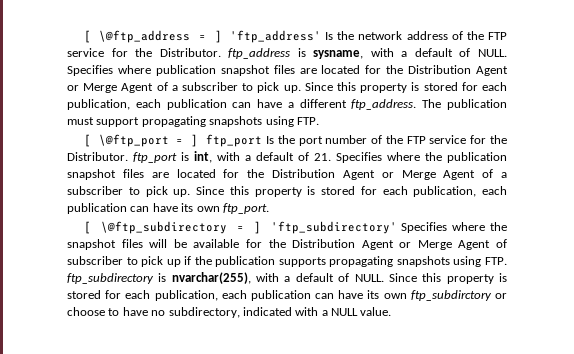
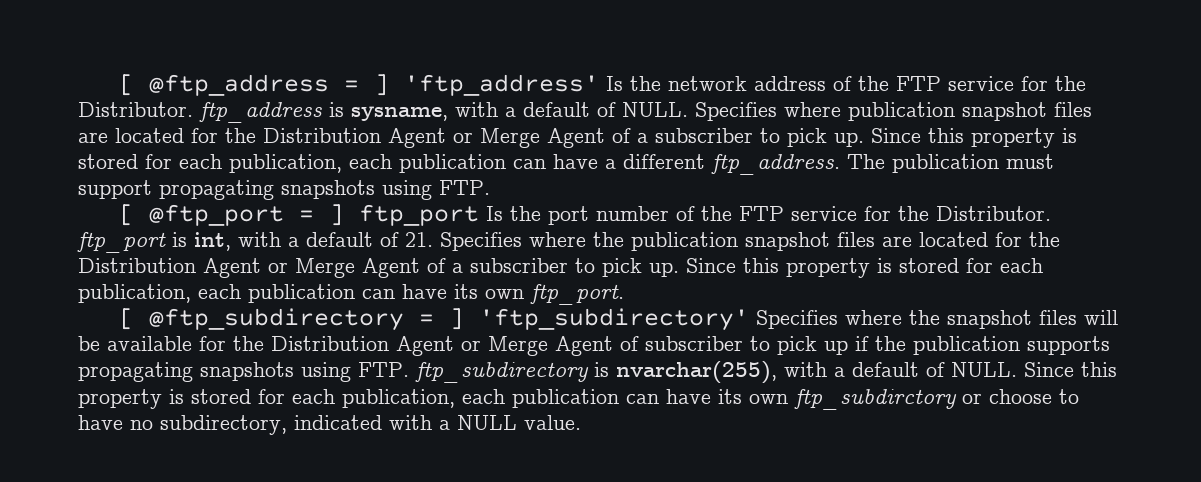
[83,30,191,43] [ \@ftp_address -> [118,74,329,96] [ @ftp_address
[98,134,169,147] \@ftp_port -> [148,204,284,226] @ftp_port
[100,221,227,234] \@ftp_subdirectory -> [148,308,404,331] @ftp_subdirectory

